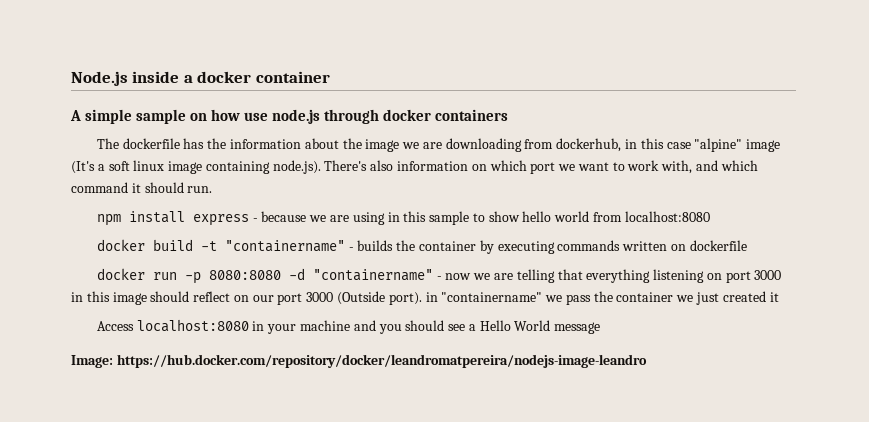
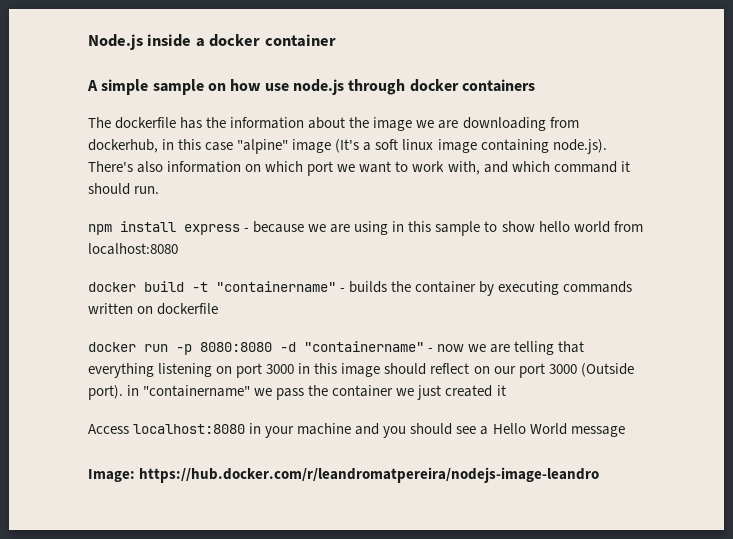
[116,354,647,368] https://hub.docker.com/repository/docker/leandromatpereira/nodejs-image-leandro -> [139,467,600,483] https://hub.docker.com/r/leandromatpereira/nodejs-image-leandro

